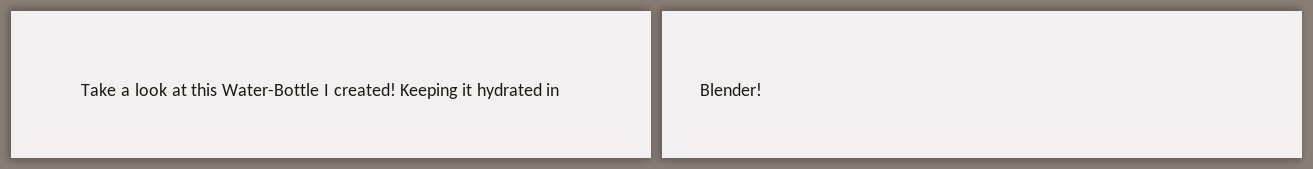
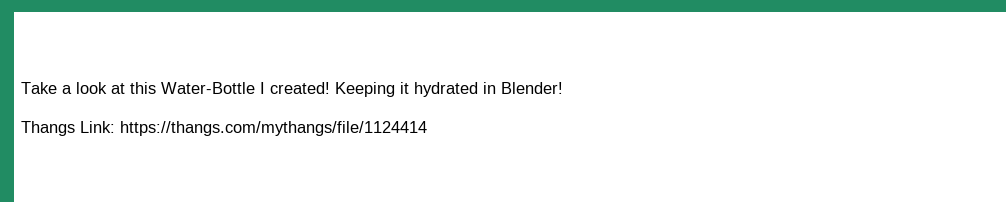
(762, 89) none -> [21,121,427,136] // Thangs Link: https://thangs.com/mythangs/file/1124414

